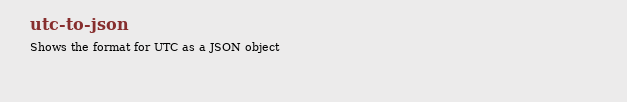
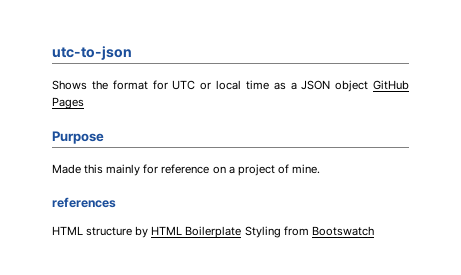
(178, 47) none -> [200,80,269,90] or local time
(280, 47) none -> [373,80,409,90] [52,97,84,109] [52,131,104,144] [52,164,320,176] [52,197,116,208] [52,226,374,238] GitHub Pages // Purpose // Made this mainly for reference on a project of mine. // references // HTML structure by HTML Boilerplate Styling from Bootswatch

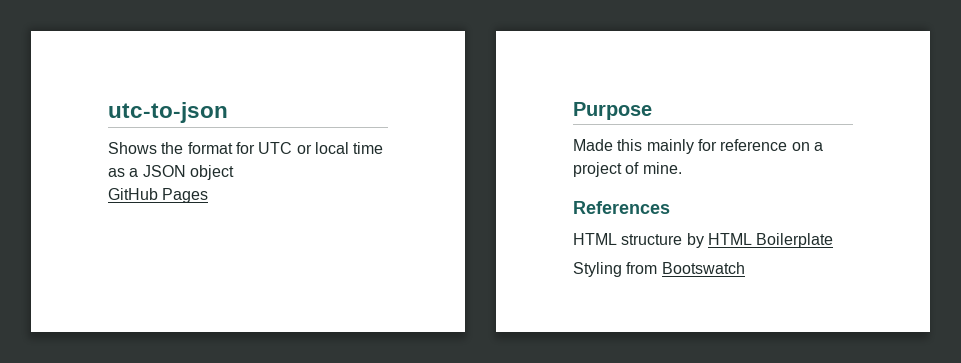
(369, 86) none -> (234, 172) //
[52,197,116,208] references -> [573,201,670,214] References
(242, 232) none -> (834, 240) //

